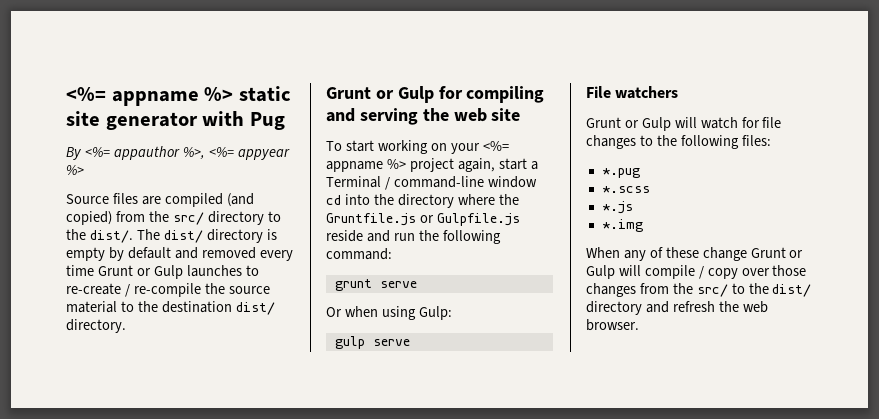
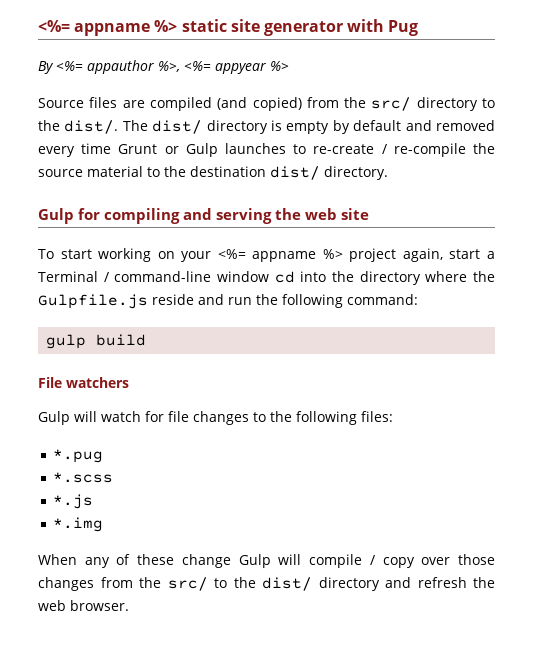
[326,87,394,99] Grunt or -> (388, 173) none
[326,213,434,226] Gruntfile.js or -> (495, 276) none
[334,279,417,291] [326,306,452,320] // grunt serve // Or when using Gulp: -> (418, 299) none
[372,339,410,346] serve -> [96,334,147,346] build
[586,117,639,128] Grunt or -> (129, 382) none
[750,247,804,258] Grunt or -> (231, 561) none

